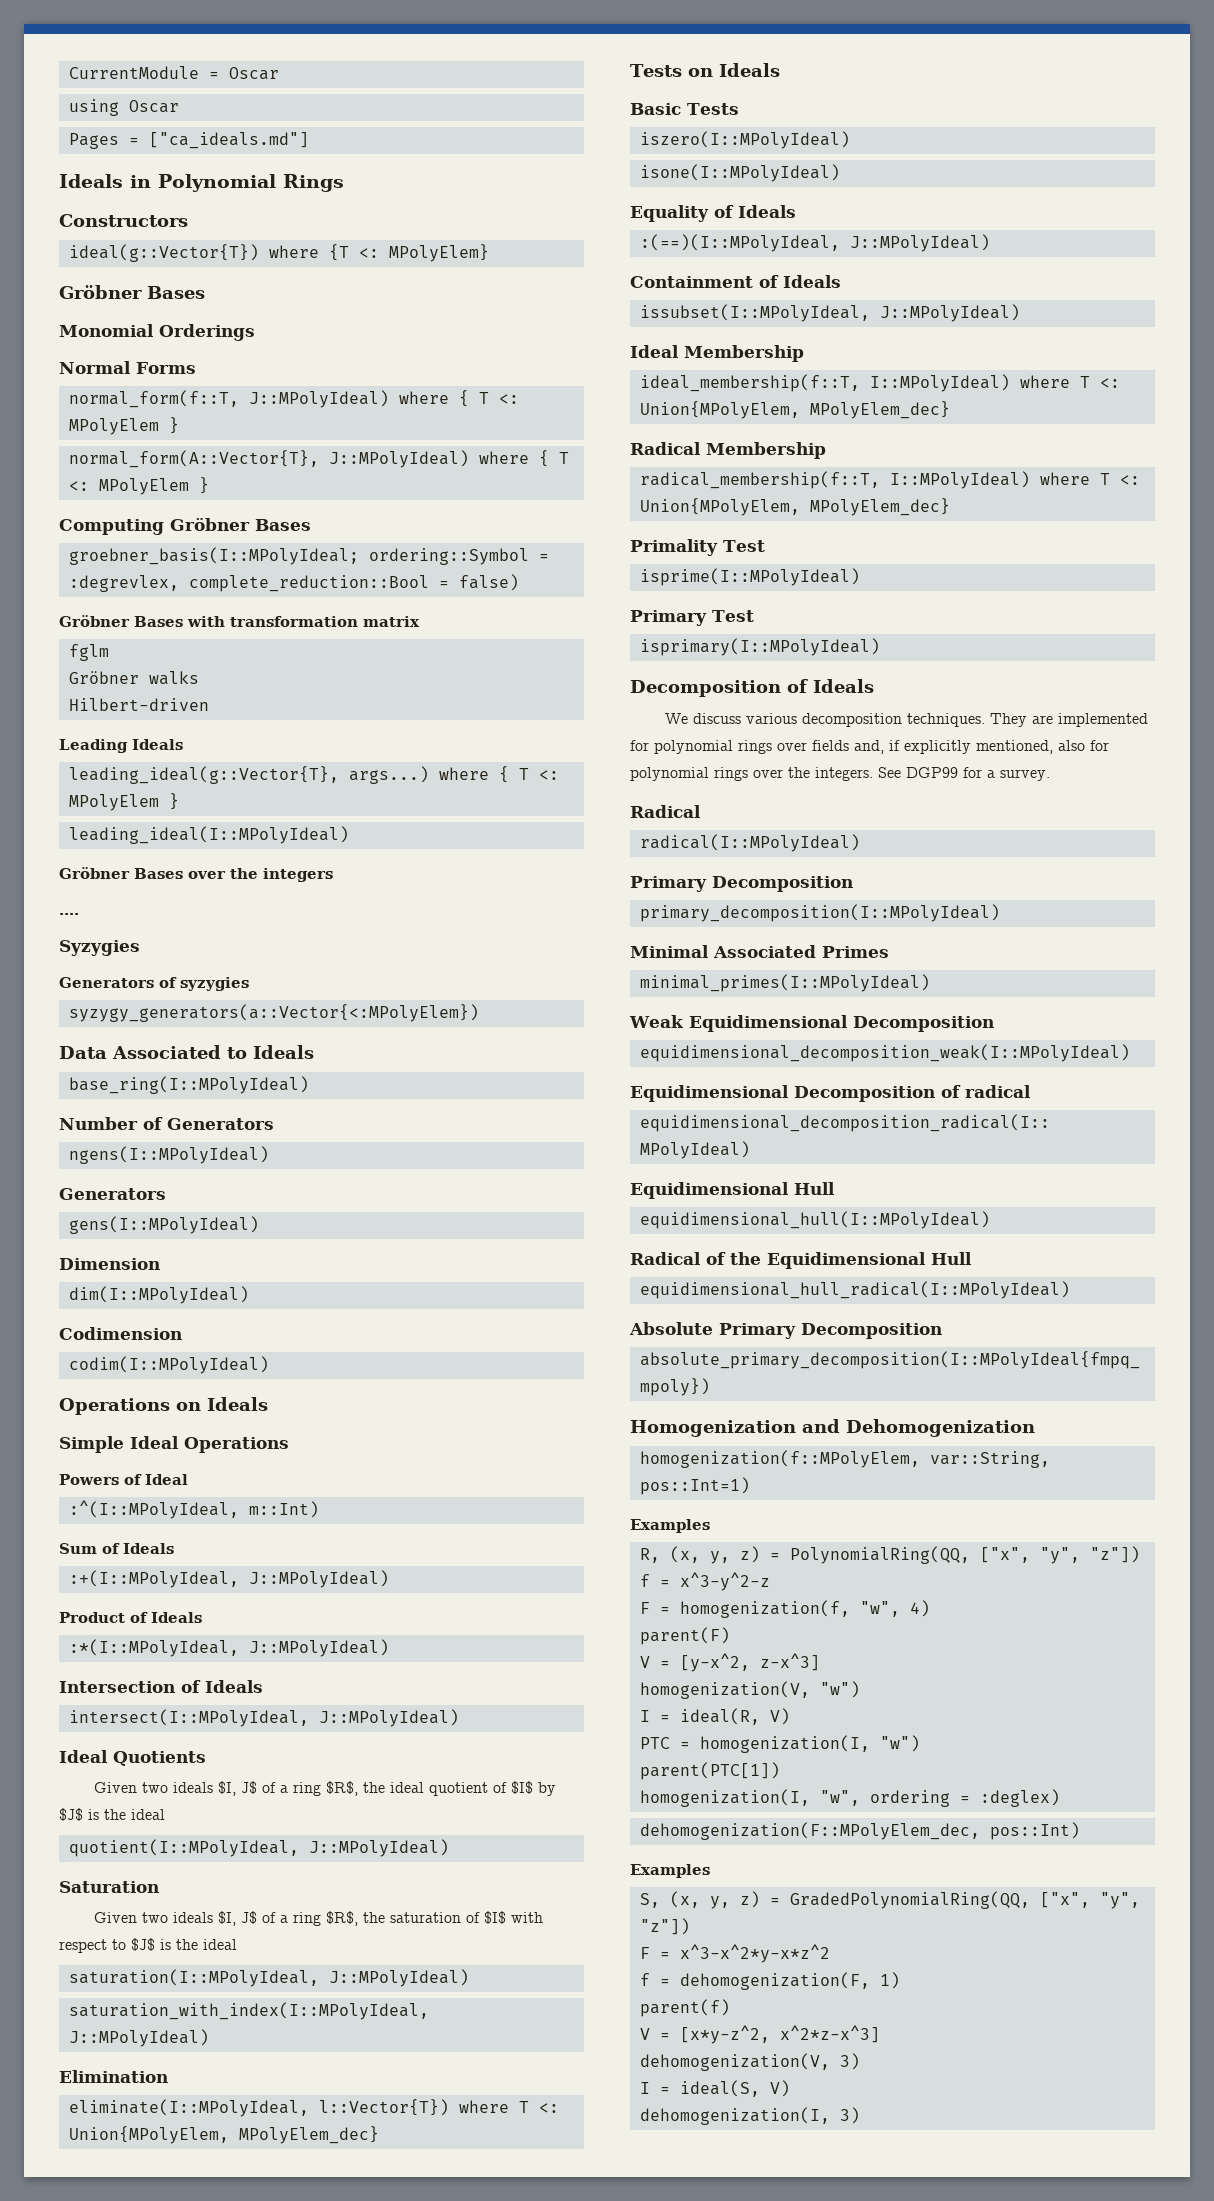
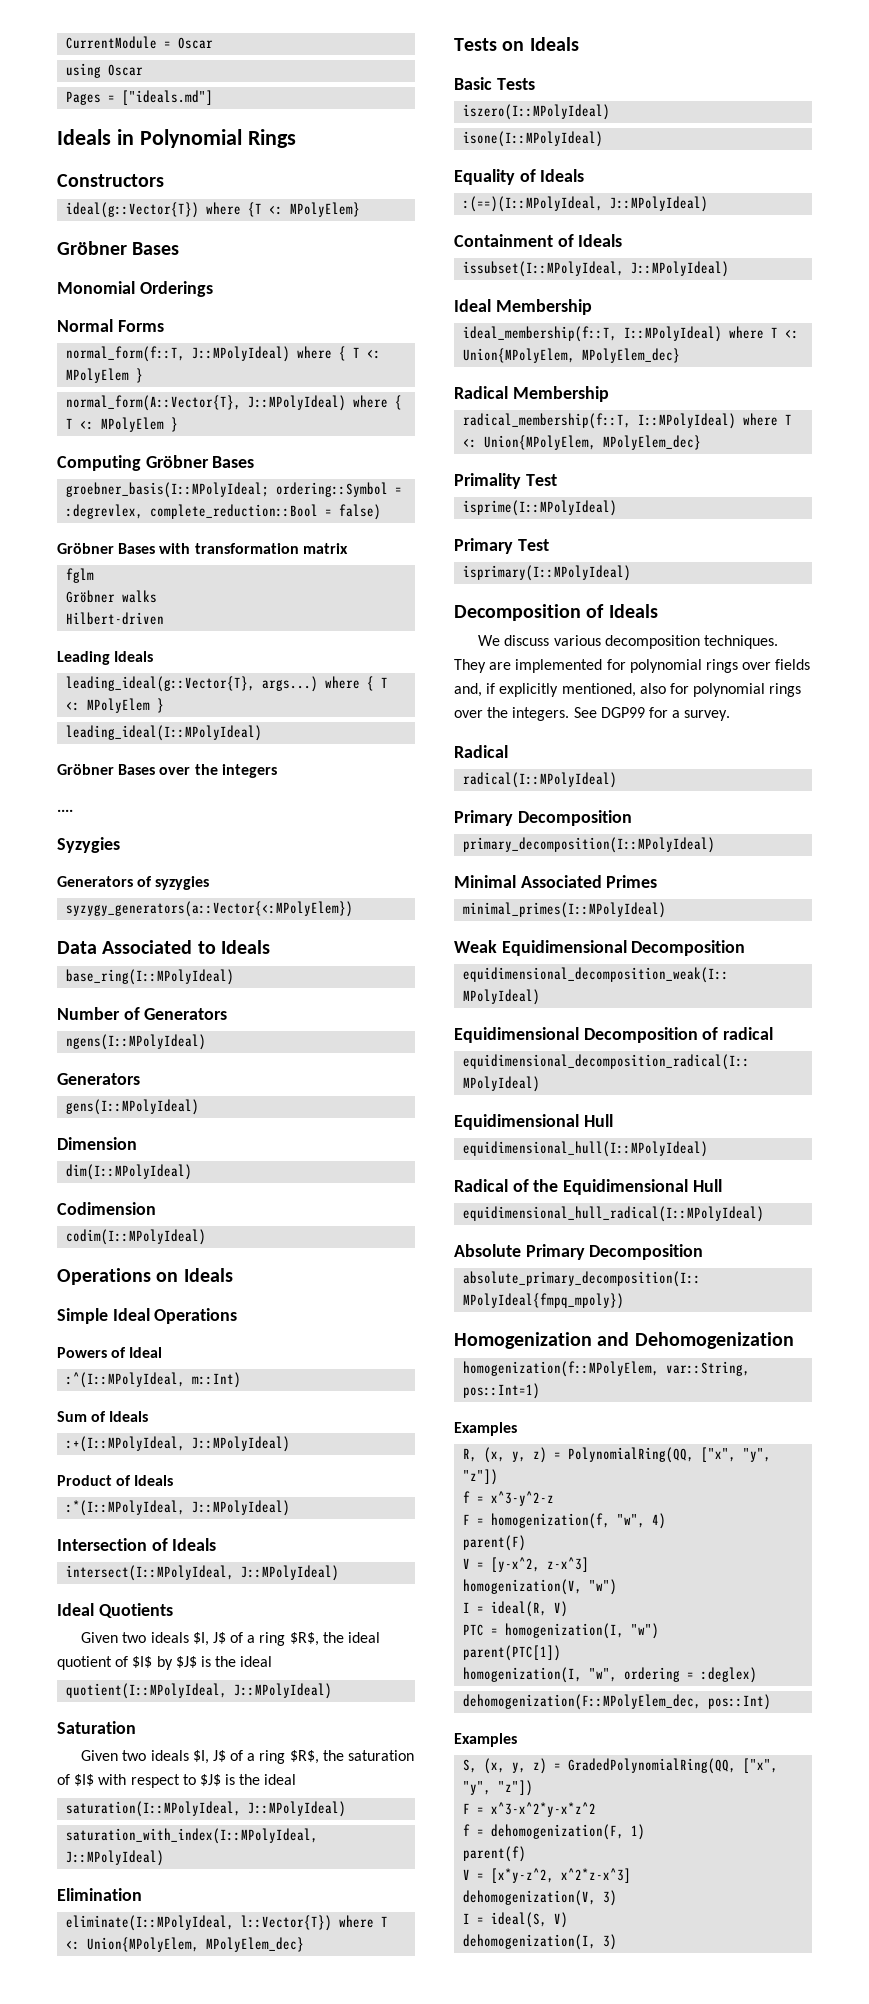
[148,132,309,149] ["ca_ideals.md"] -> [122,90,214,105] ["ideals.md"]

